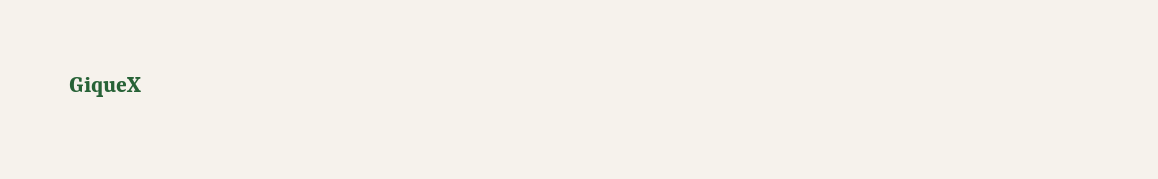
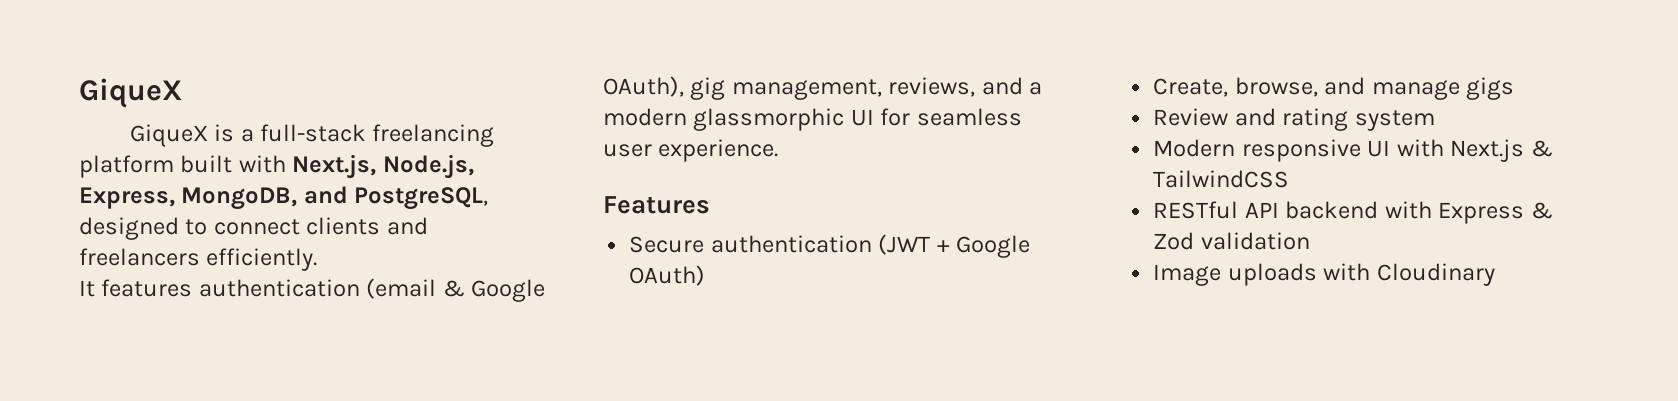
[69,77,141,97] GiqueX -> [79,78,183,108] [129,124,495,147] [79,154,474,179] [79,186,489,210] [79,217,428,240] [79,248,318,271] [79,278,546,302] [603,76,1043,100] [603,108,1022,131] [603,139,779,162] [603,196,710,214] [629,234,1031,258] [629,265,706,286] [1153,77,1515,100] [1153,108,1435,131] [1153,139,1553,162] [1153,170,1290,188] [1153,201,1553,224] [1153,232,1310,250] [1153,263,1495,286] GiqueX // GiqueX is a full-stack freelancing platform built with Next.js, Node.js, Express, MongoDB, and PostgreSQL, designed to connect clients and freelancers efficiently. // It features authentication (email & Google OAuth), gig management, reviews, and a modern glassmorphic UI for seamless user experience. // Features // Secure authentication (JWT + Google OAuth) // Create, browse, and manage gigs // Review and rating system // Modern responsive UI with Next.js & TailwindCSS // RESTful API backend with Express & Zod validation // Image uploads with Cloudinary

